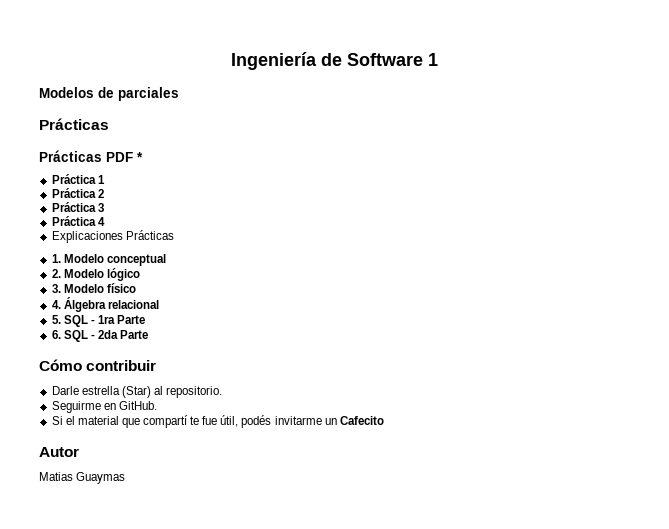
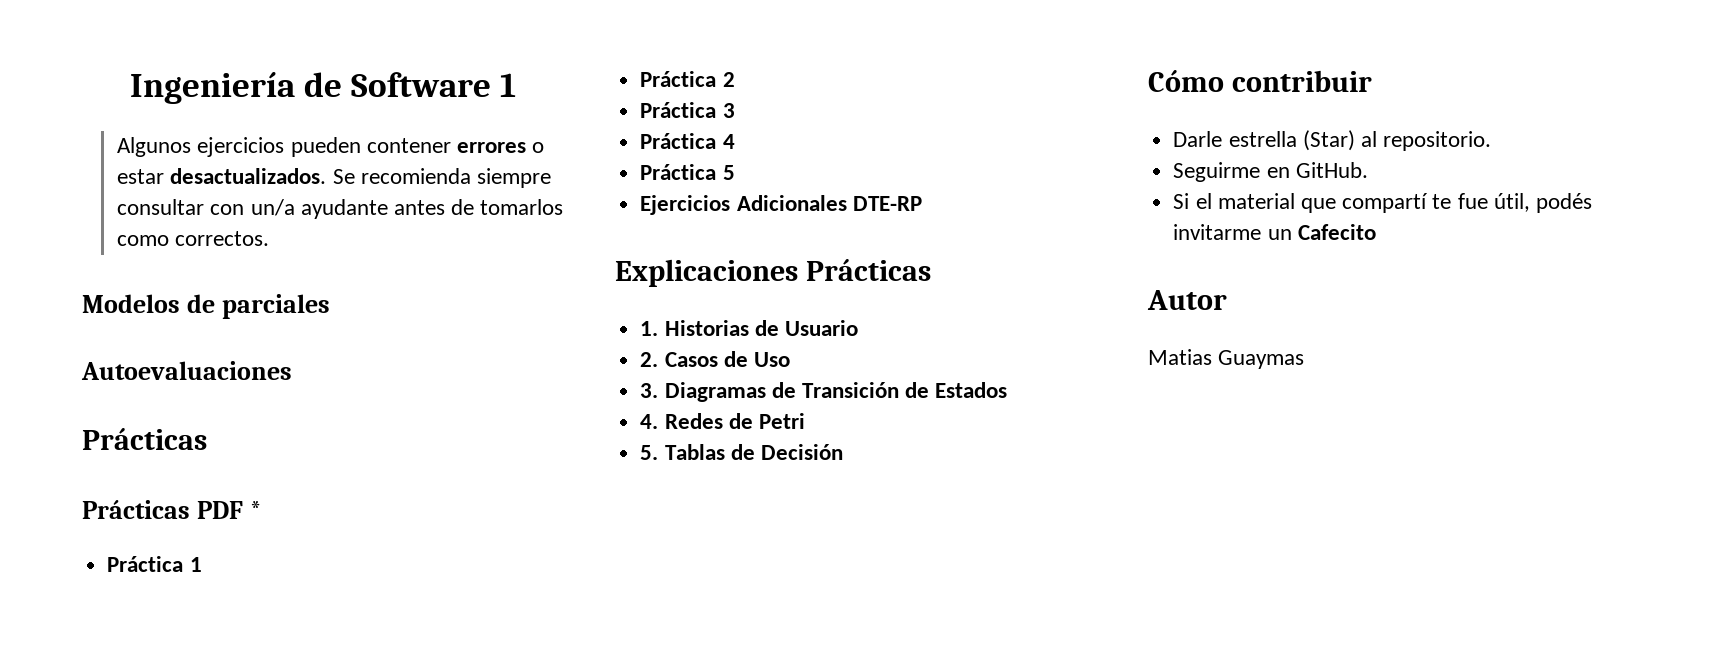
(438, 59) none -> [117,137,545,157] [117,168,551,188] [117,199,564,219] [117,231,270,246] // Algunos ejercicios pueden contener errores o estar desactualizados. Se recomienda siempre consultar con un/a ayudante antes de tomarlos como correctos.
(179, 94) none -> [81,361,292,380] // Autoevaluaciones
[51,230,174,243] [51,254,166,266] [51,268,140,281] [51,283,136,293] [51,297,159,312] [51,315,146,327] [51,330,149,342] Explicaciones Prácticas // 1. Modelo conceptual // 2. Modelo lógico // 3. Modelo físico // 4. Álgebra relacional // 5. SQL - 1ra Parte // 6. SQL - 2da Parte -> [640,164,735,180] [640,195,922,215] [615,259,931,287] [640,320,858,336] [640,351,790,367] [640,382,1008,402] [640,413,805,429] [640,444,843,460] Práctica 5 // Ejercicios Adicionales DTE-RP // Explicaciones Prácticas // 1. Historias de Usuario // 2. Casos de Uso // 3. Diagramas de Transición de Estados // 4. Redes de Petri // 5. Tablas de Decisión

